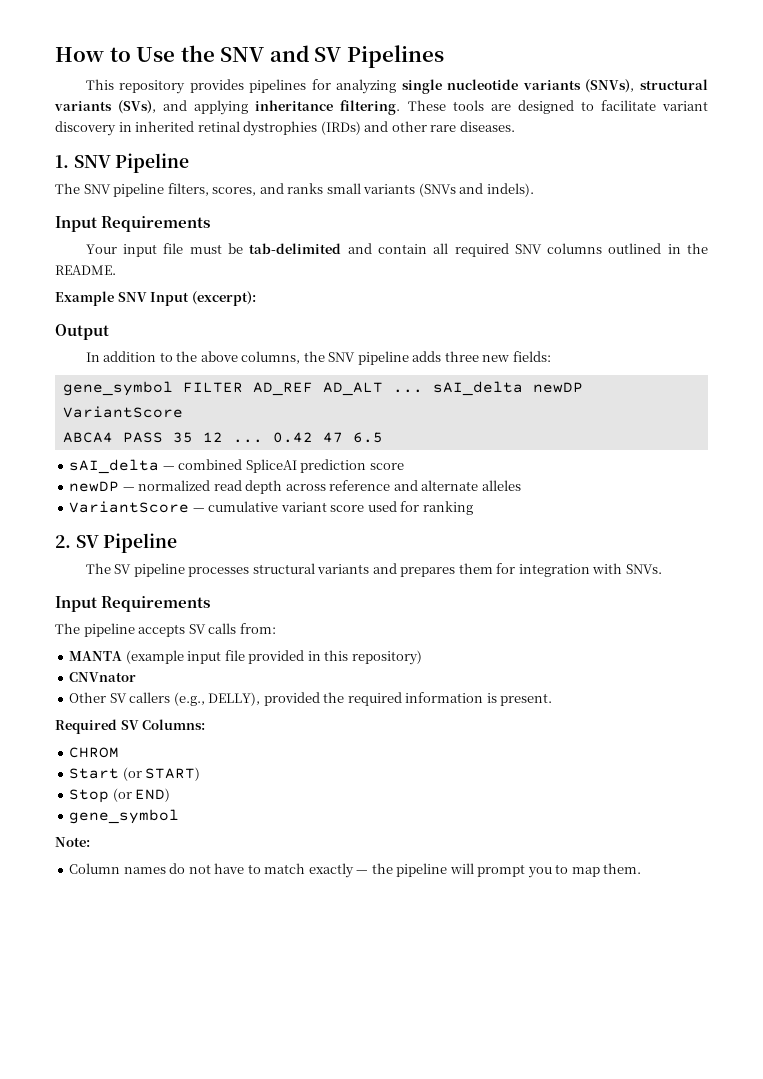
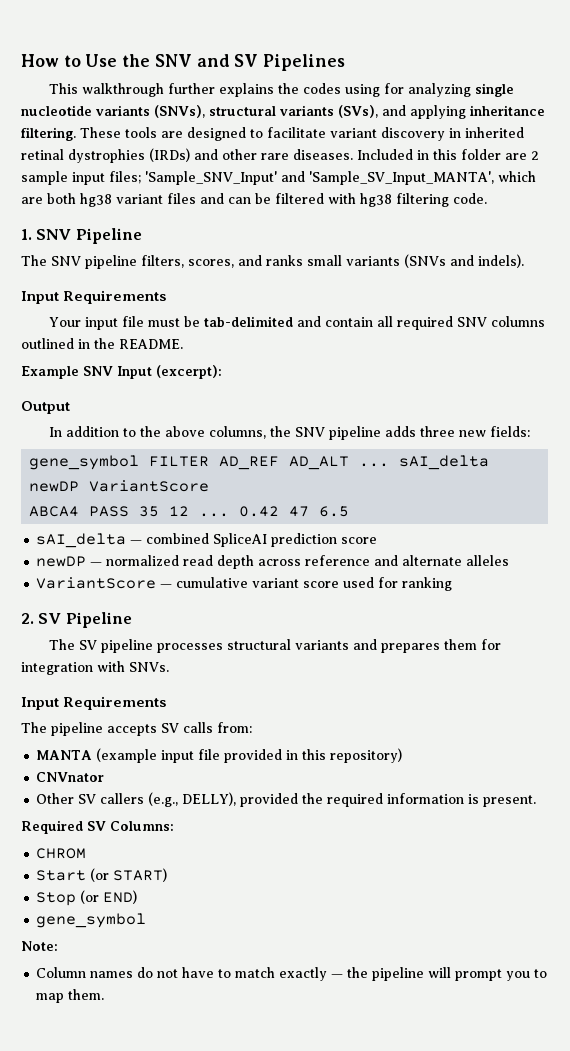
[119,79,307,94] repository provides pipelines -> [82,83,381,97] walkthrough further explains the codes using
(515, 126) none -> [357,149,539,160] [21,171,536,185] [21,193,487,207] Included in this folder are 2 sample input files; 'Sample_SNV_Input' and 'Sample_SV_Input_MANTA', which are both hg38 variant files and can be filtered with hg38 filtering code.

